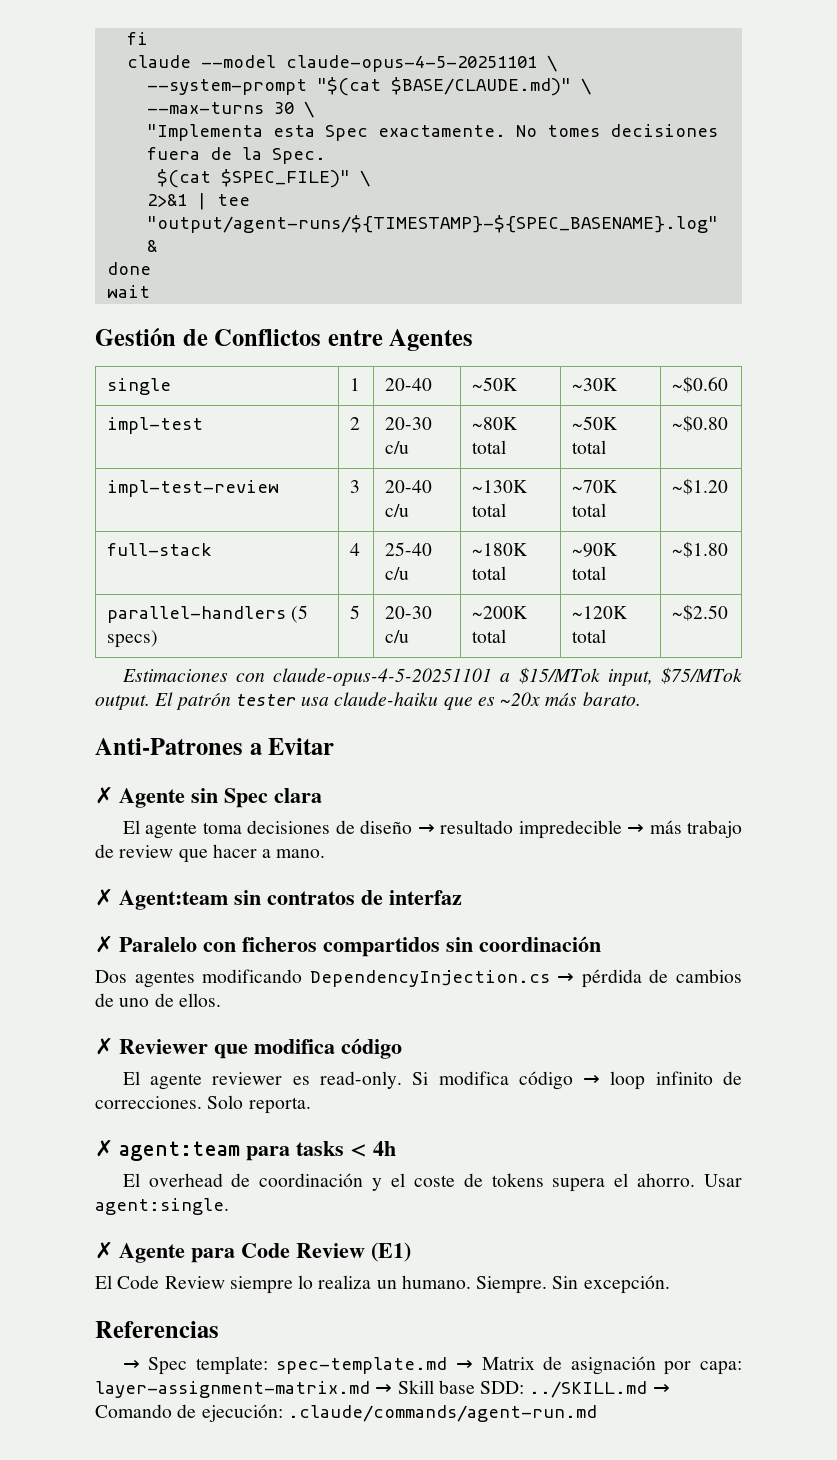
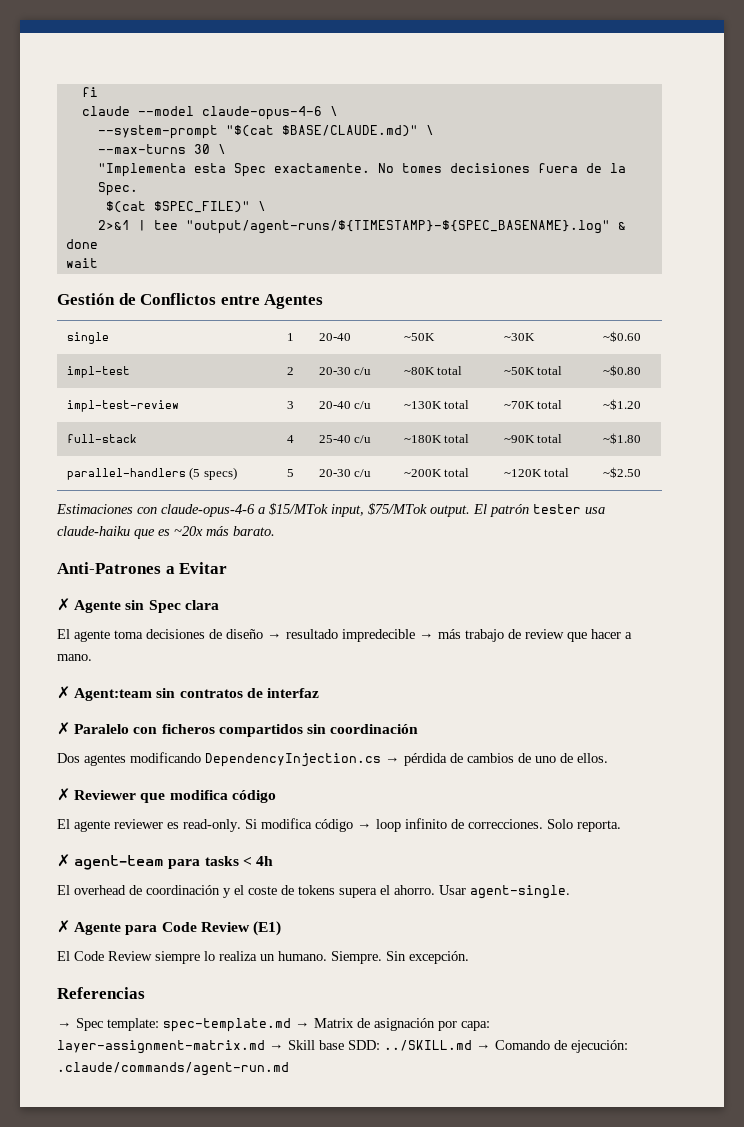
[285,55,537,72] claude-opus-4-5-20251101 -> [201,106,322,120] claude-opus-4-6
[273,668,493,686] claude-opus-4-5-20251101 -> [161,504,255,517] claude-opus-4-6
[119,1141,240,1161] agent:team -> [74,855,165,870] agent-team
[95,1198,229,1215] agent:single. -> [470,885,570,899] agent-single.

